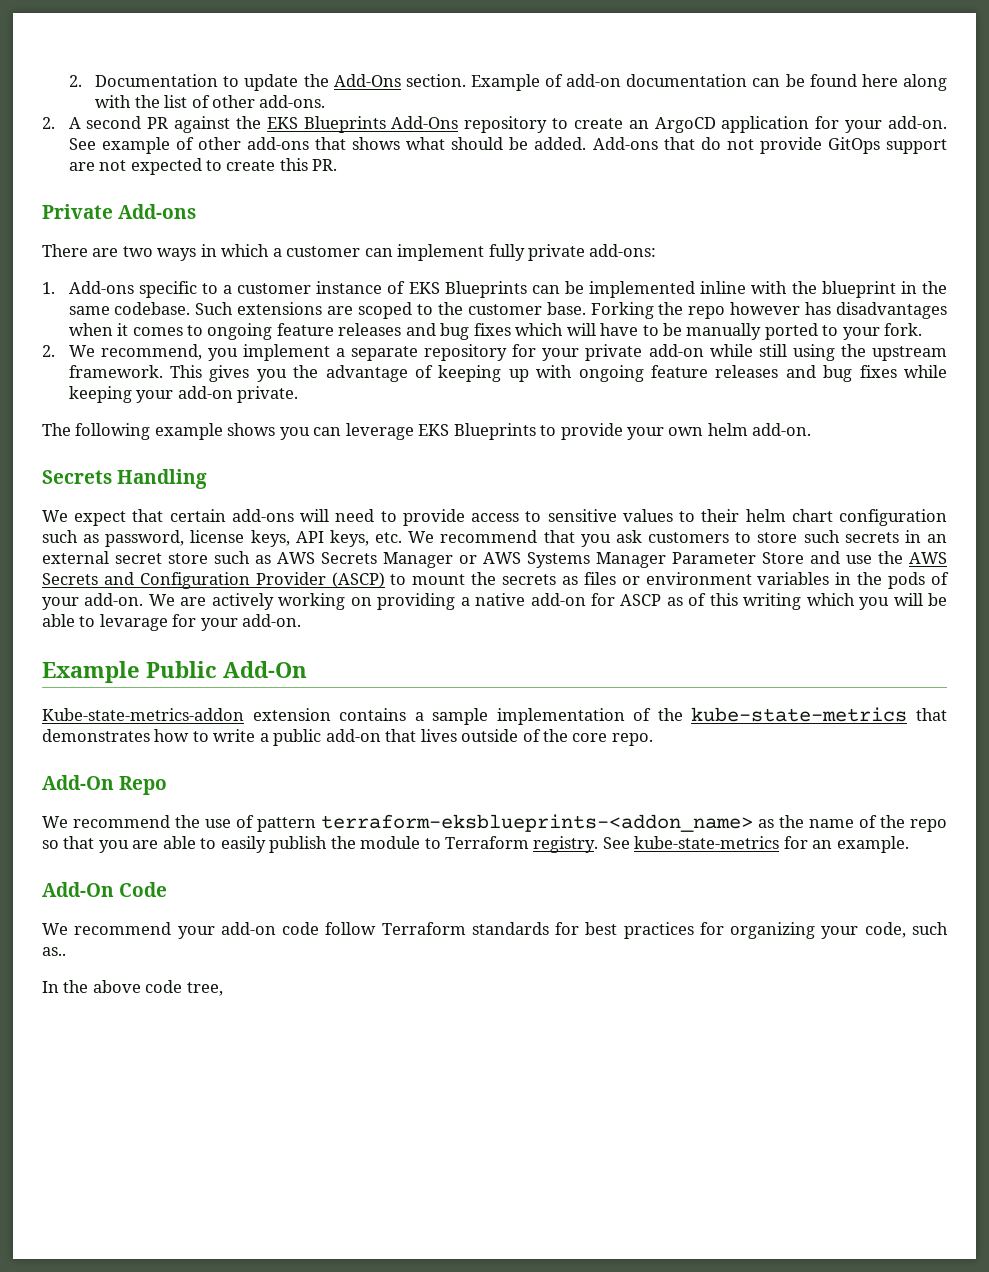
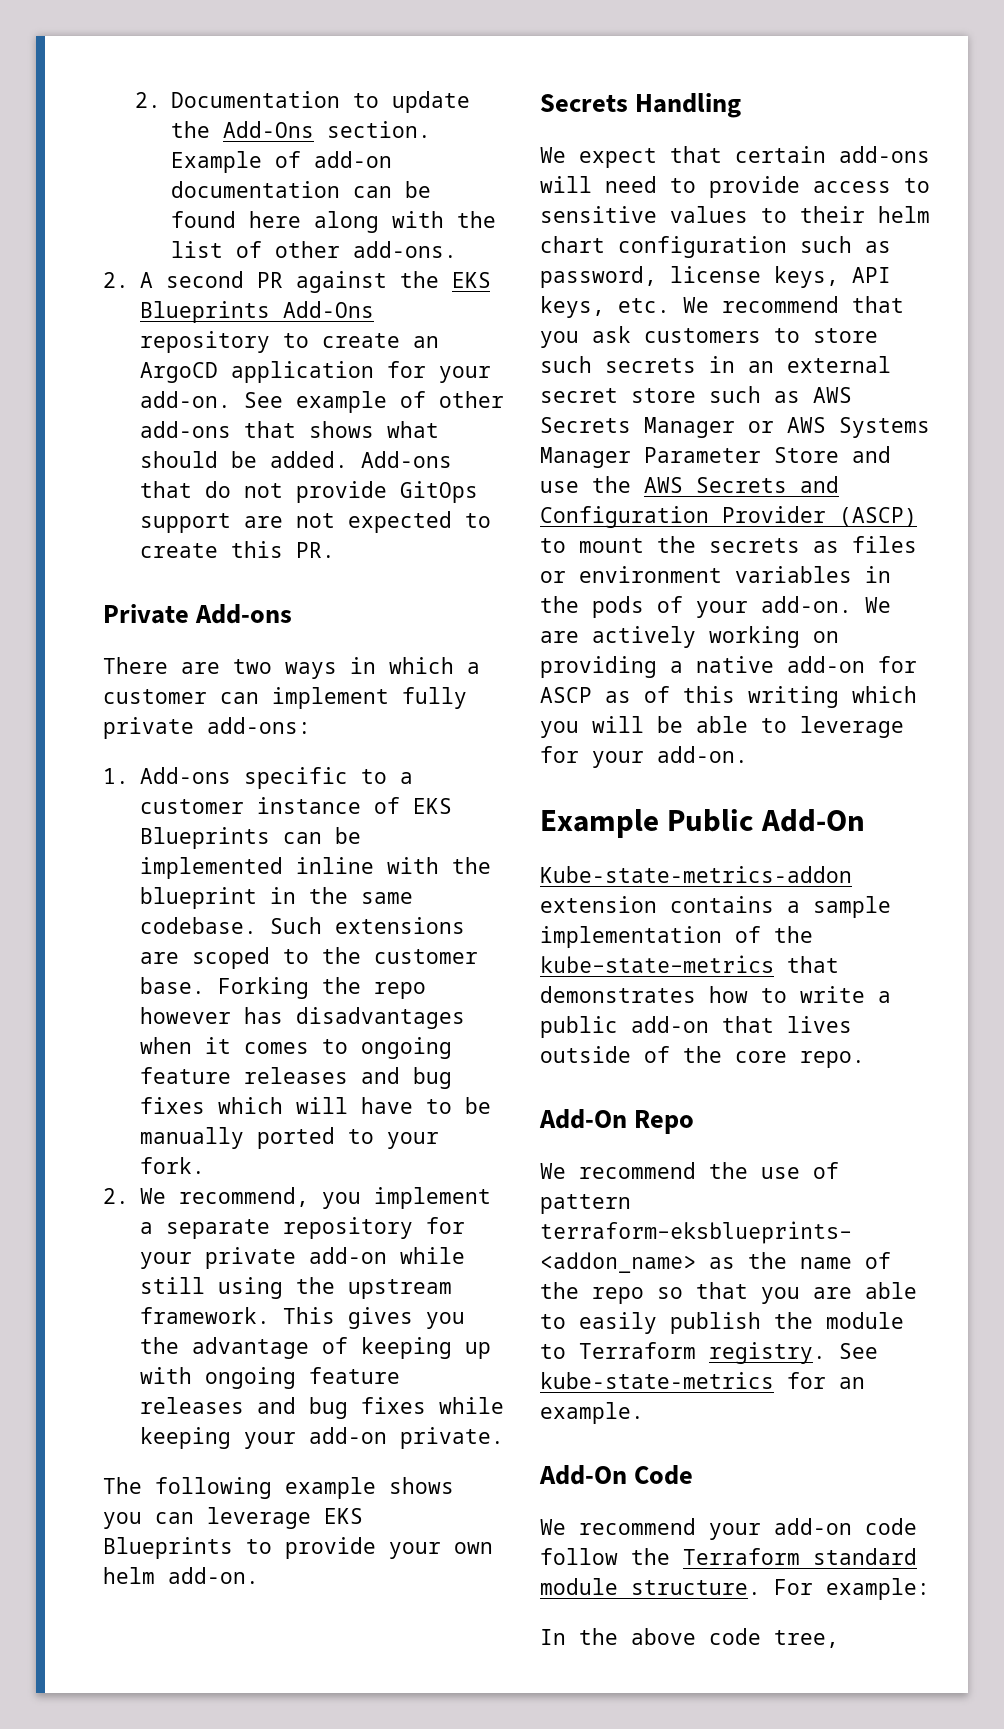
[99,614,168,631] levarage -> [800,716,904,738] leverage
[381,922,948,939] [42,947,66,956] Terraform standards for best practices for organizing your code, such as.. -> [631,1548,917,1565] [540,1578,930,1600] the Terraform standard module structure. For example:

